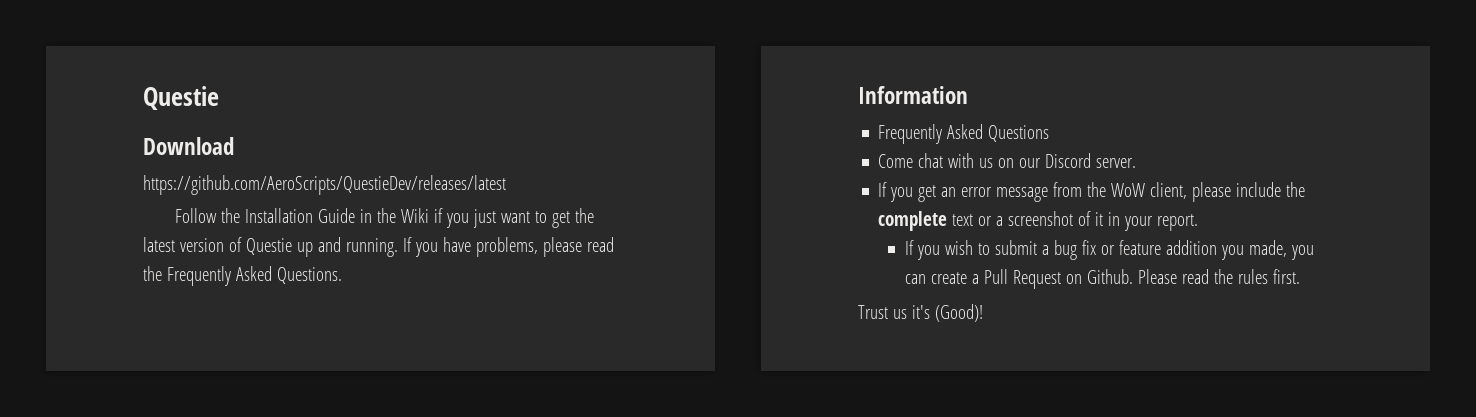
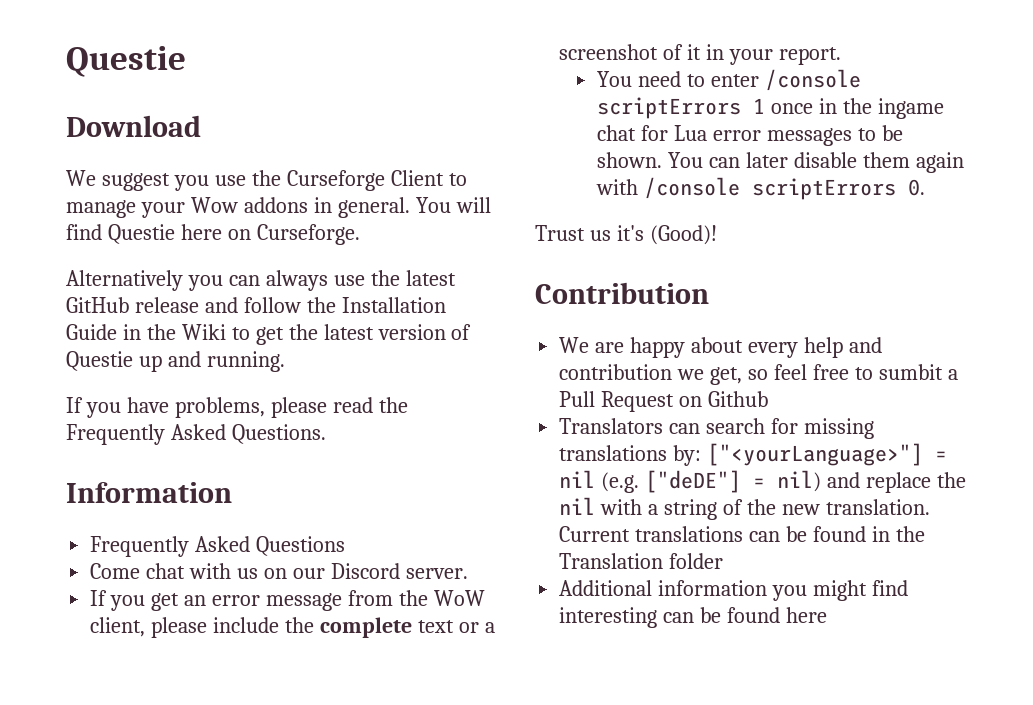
[143,175,506,195] [174,208,217,223] https://github.com/AeroScripts/QuestieDev/releases/latest // Follow -> [66,170,467,191] [66,197,491,218] [66,224,360,245] [66,270,456,291] [66,297,301,313] We suggest you use the Curseforge Client to manage your Wow addons in general. You will find Questie here on Curseforge. // Alternatively you can always use the latest GitHub release and follow
[433,208,530,228] if you just want -> (226, 332) none
(398, 247) none -> (285, 361) //
[904,240,1314,260] [904,269,1300,289] [858,304,983,322] If you wish to submit a bug fix or feature addition you made, you can create a Pull Request on Github. Please read the rules first. // Trust us it's (Good)! -> [597,69,861,91] [597,97,944,119] [597,125,903,146] [597,152,964,173] [596,177,926,200] [535,225,717,245] [535,282,709,304] [559,337,882,358] [559,364,958,385] [559,391,769,412] [559,418,874,439] [559,443,948,466] [559,470,966,493] [559,497,930,520] [559,526,925,542] [559,553,724,569] [559,580,908,601] [559,607,827,628] You need to enter /console scriptErrors 1 once in the ingame chat for Lua error messages to be shown. You can later disable them again with /console scriptErrors 0. // Trust us it's (Good)! // Contribution // We are happy about every help and contribution we get, so feel free to sumbit a Pull Request on Github // Translators can search for missing translations by: ["<yourLanguage>"] = nil (e.g. ["deDE"] = nil) and replace the nil with a string of the new translation. Current translations can be found in the Translation folder // Additional information you might find interesting can be found here

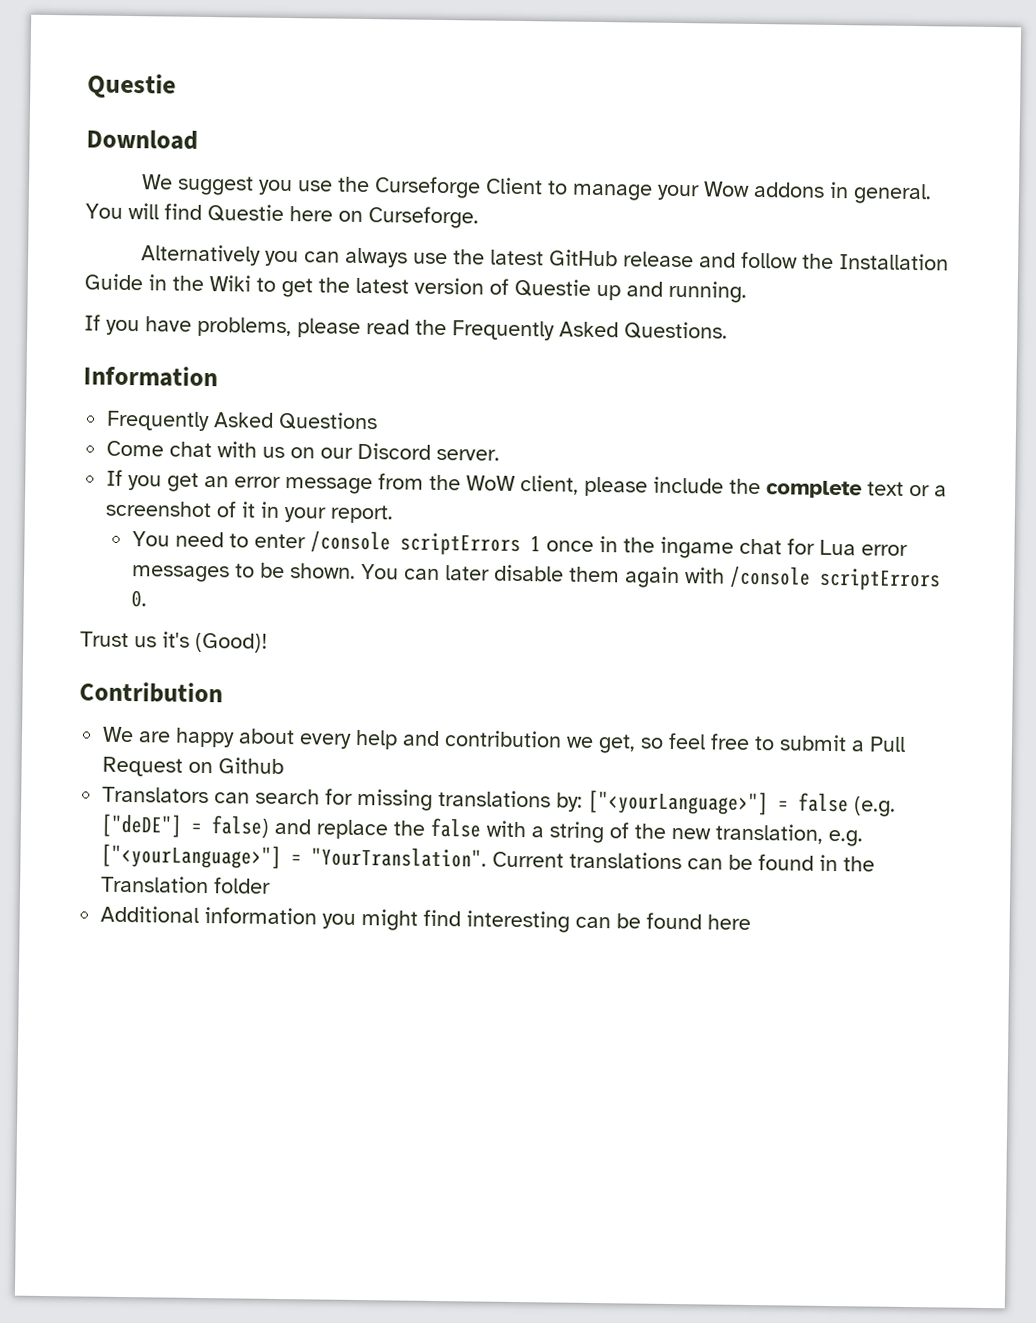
[878,364,943,380] sumbit -> [779,734,848,752] submit
[559,470,596,488] nil -> [798,792,850,813] false
[777,470,822,492] nil) -> [211,815,271,838] false)
[559,497,596,515] nil -> [430,817,482,838] false
[825,499,930,515] translation. -> [715,823,864,847] [101,843,488,870] translation, e.g. ["<yourLanguage>"] = "YourTranslation".

